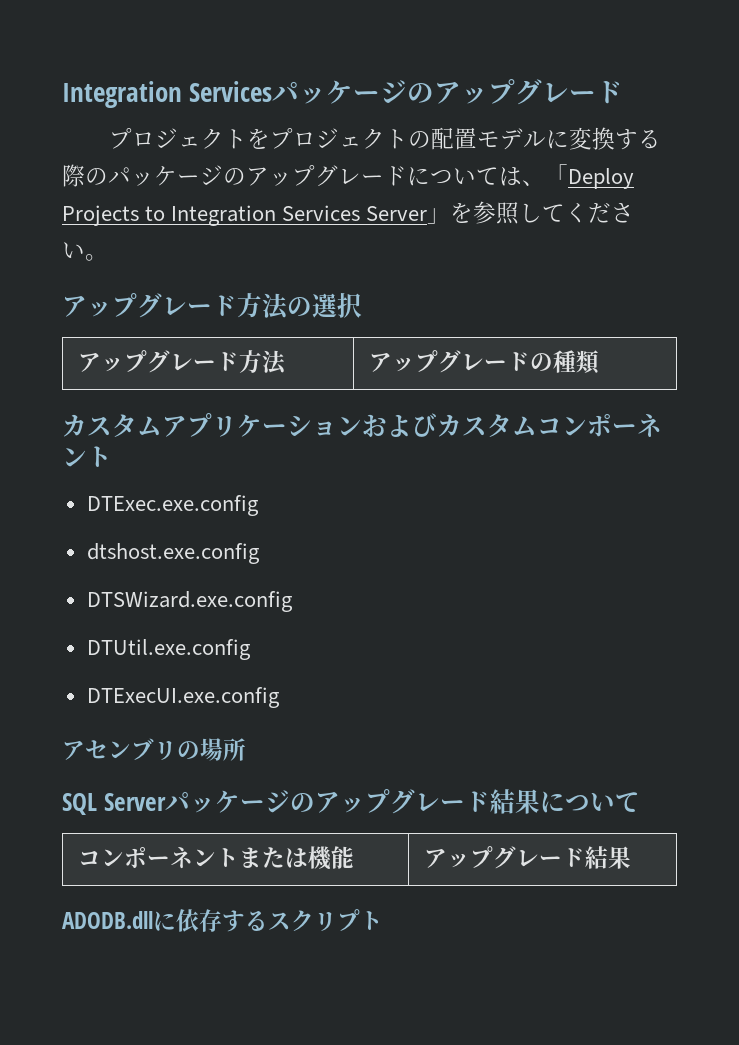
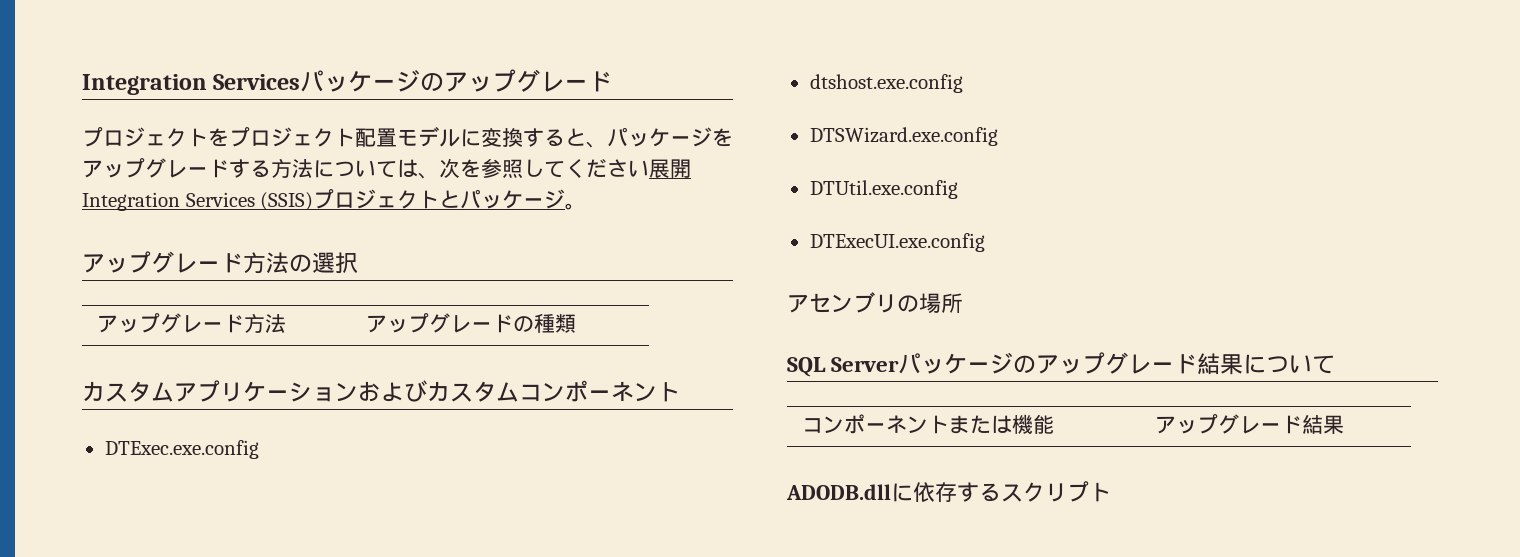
[408,131,432,148] の -> (355, 137) none
[62,164,407,187] 際のパッケージのアップグレード -> [565,127,733,148] [82,158,313,178] と、パッケージをアップグレードする方法
[545,164,634,189] [62,205,451,226] 「Deploy Projects to Integration Services Server」 -> [439,158,460,178] 次
(85, 250) none -> [649,159,691,178] [82,189,566,211] 展開Integration Services (SSIS)プロジェクトとパッケージ

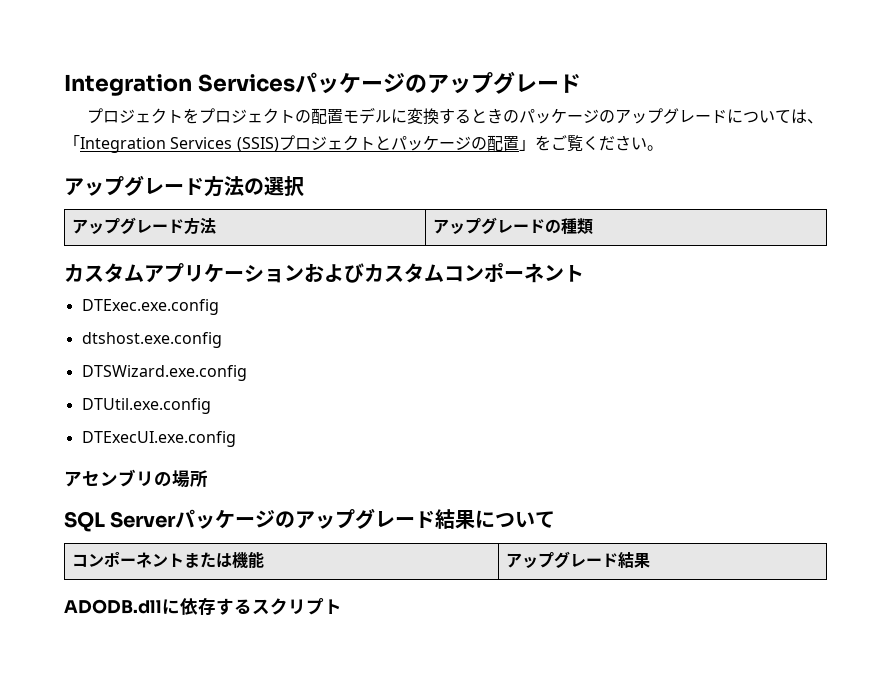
(355, 137) none -> [294,110,311,123] の
[586,127,733,148] [82,158,313,178] 、パッケージをアップグレードする方法 -> [486,108,727,124] きのパッケージのアップグレード
[439,158,691,178] 次を参照してください展開 -> [64,135,80,149] 「
(566, 199) none -> [470,135,647,152] の配置」をご覧ください

